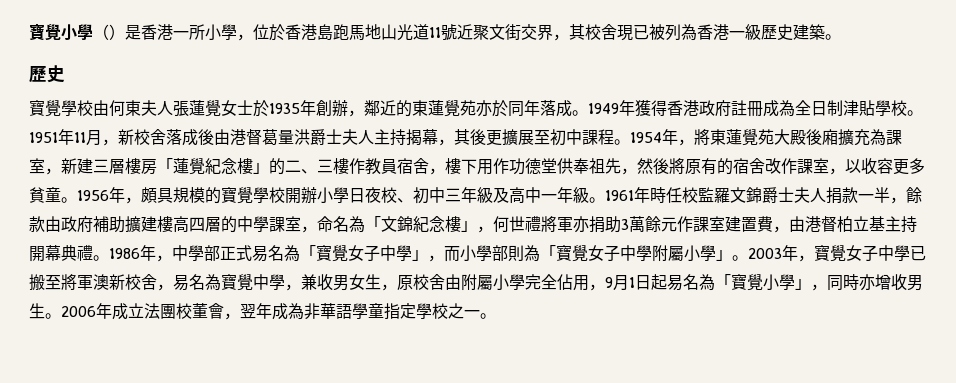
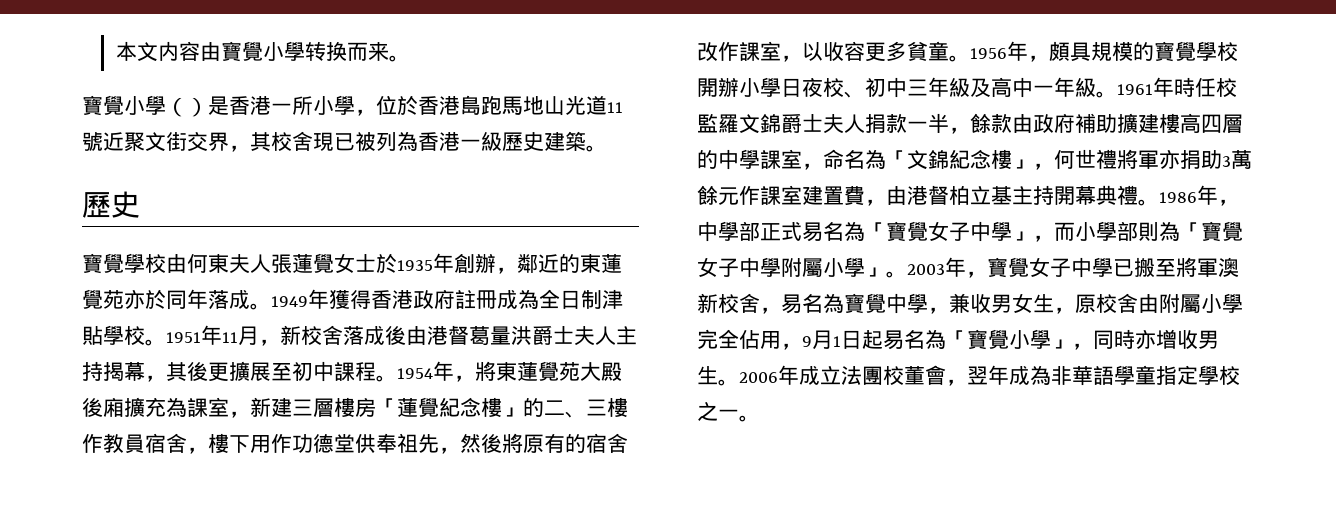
(29, 32) none -> [116,41,411,62] 本文内容由寶覺小學转换而来。 //

